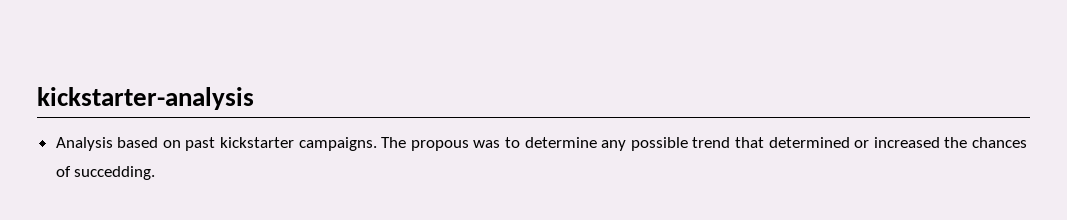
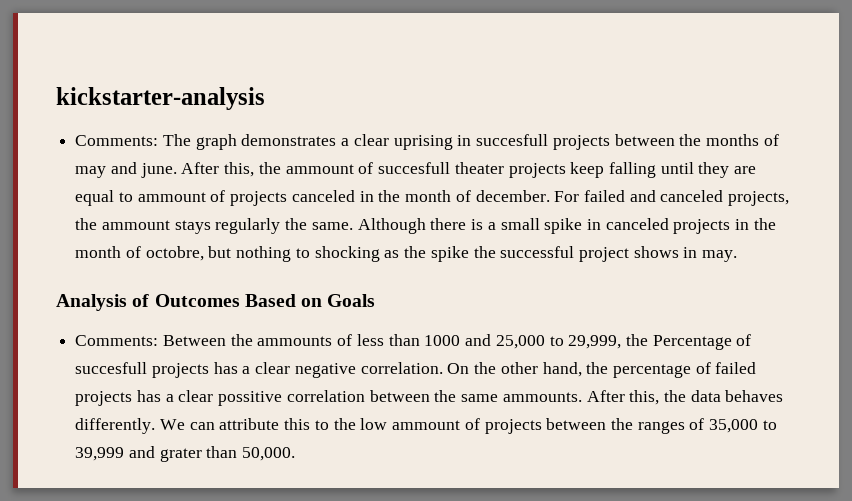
[55,137,1027,151] [55,166,156,180] Analysis based on past kickstarter campaigns. The propous was to determine any possible trend that determined or increased the chances of succedding. -> [75,134,779,150] [75,162,757,178] [75,190,790,206] [75,218,776,234] [75,246,738,262] [56,294,376,311] [75,334,752,350] [75,362,757,378] [75,390,784,406] [75,418,777,434] [75,446,296,462] Comments: The graph demonstrates a clear uprising in succesfull projects between the months of may and june. After this, the ammount of succesfull theater projects keep falling until they are equal to ammount of projects canceled in the month of december. For failed and canceled projects, the ammount stays regularly the same. Although there is a small spike in canceled projects in the month of octobre, but nothing to shocking as the spike the successful project shows in may. // Analysis of Outcomes Based on Goals // Comments: Between the ammounts of less than 1000 and 25,000 to 29,999, the Percentage of succesfull projects has a clear negative correlation. On the other hand, the percentage of failed projects has a clear possitive correlation between the same ammounts. After this, the data behaves differently. We can attribute this to the low ammount of projects between the ranges of 35,000 to 39,999 and grater than 50,000.

